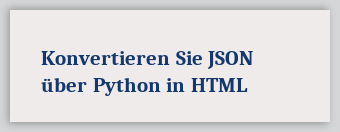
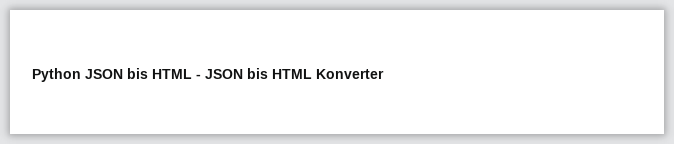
[41,51,254,69] [41,77,248,96] Konvertieren Sie JSON über Python in HTML -> [32,68,384,82] Python JSON bis HTML - JSON bis HTML Konverter

